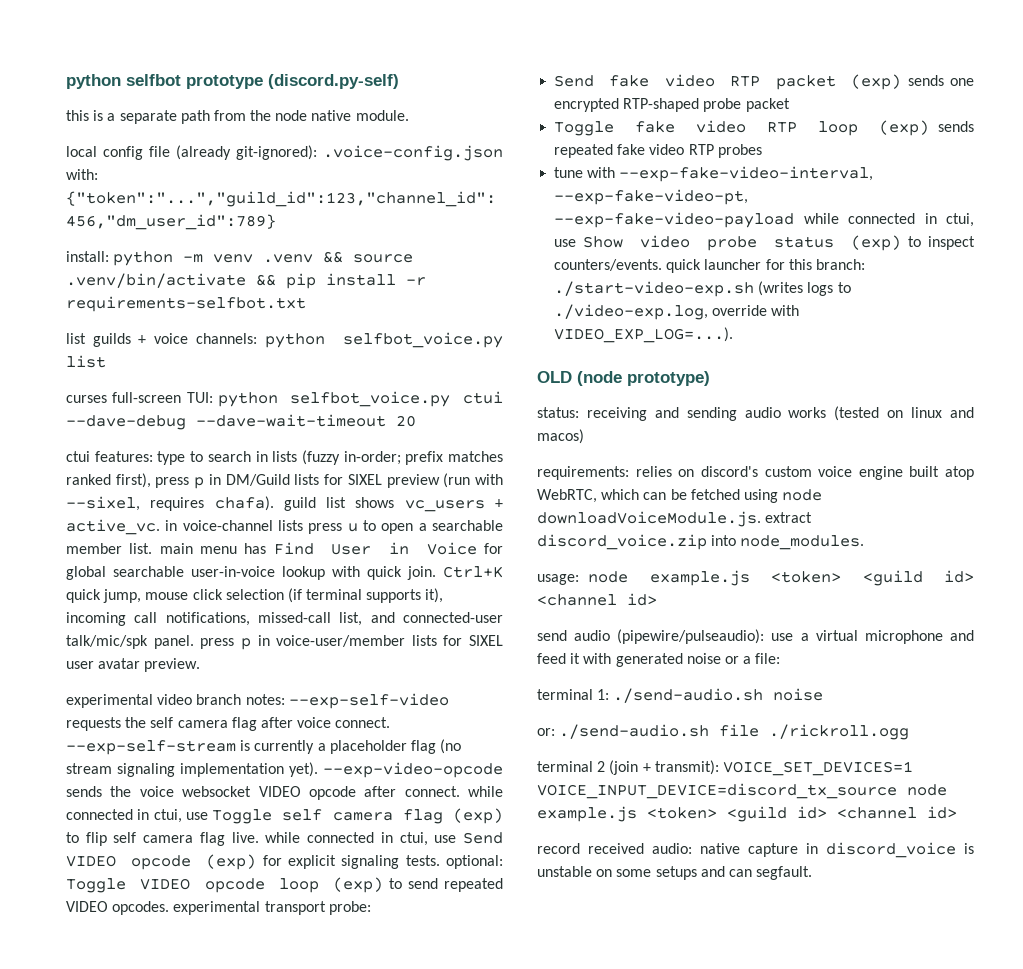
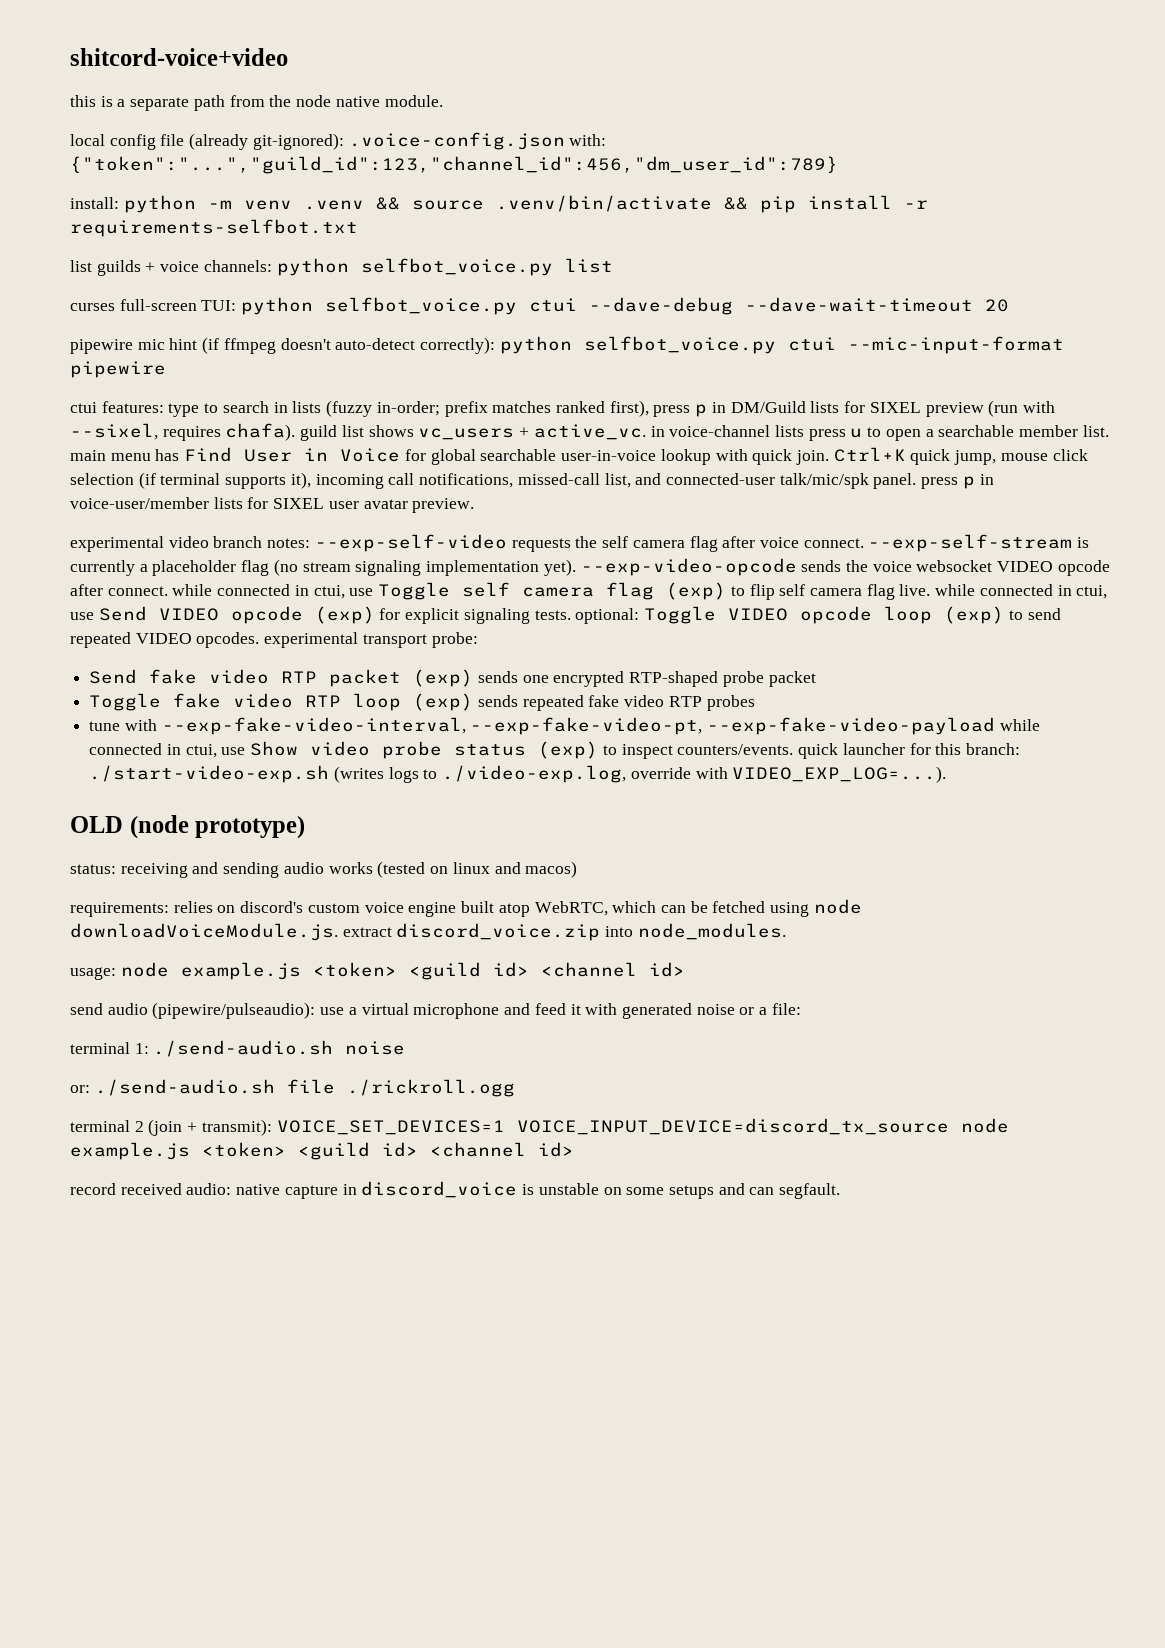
[66,74,399,89] python selfbot prototype (discord.py-self) -> [70,48,288,66] shitcord-voice+video
(416, 421) none -> [70,336,1064,354] [70,361,166,378] // pipewire mic hint (if ffmpeg doesn't auto-detect correctly): python selfbot_voice.py ctui --mic-input-format pipewire

